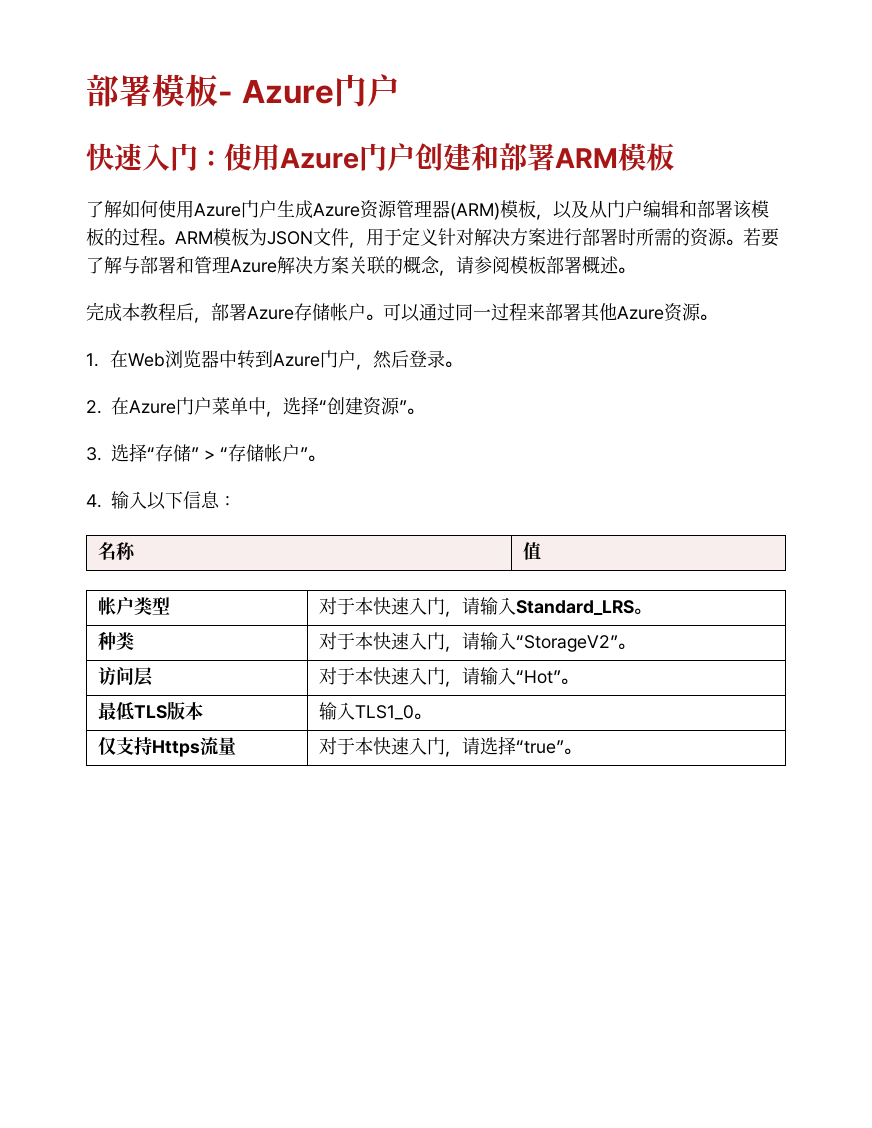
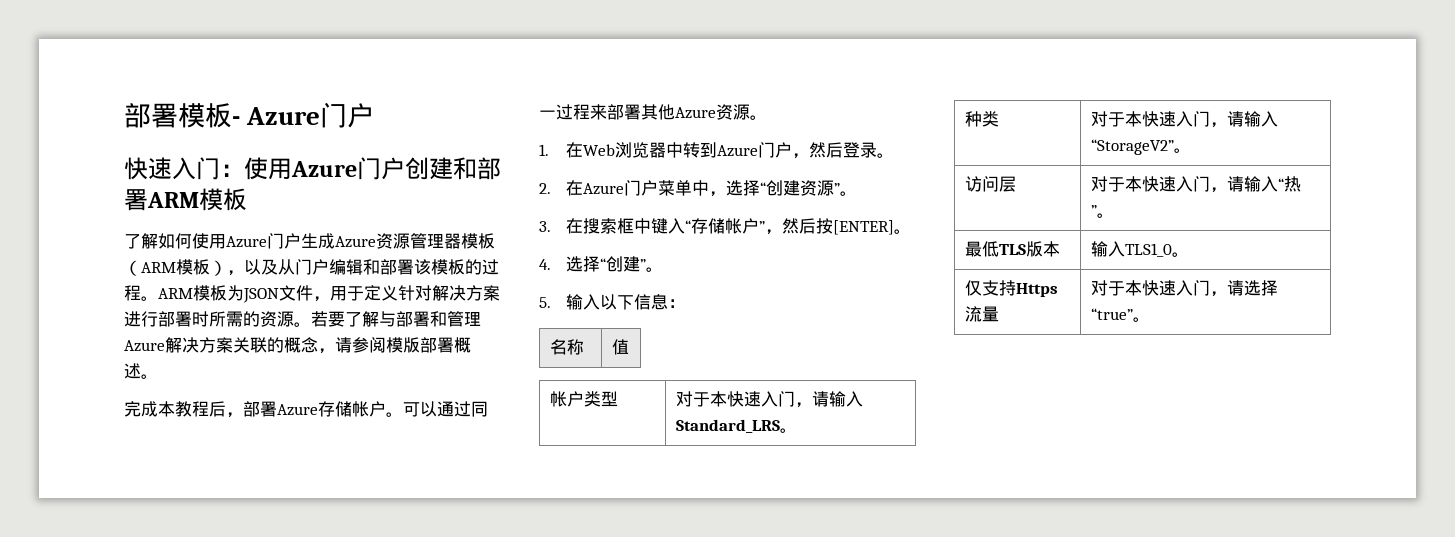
[450,200,536,220] (ARM)模板 -> [461,233,495,249] [124,259,227,276] 模板（ARM模板）
[528,256,546,274] 板 -> [403,337,420,353] 版
[111,443,325,462] [86,494,102,508] 选择“存储” > “存储帐户”。 // 4. -> [566,218,912,235] [539,256,664,272] [539,297,551,308] 在搜索框中键入“存储帐户”，然后按[ENTER]。 // 4.选择“创建”。 // 5.
[516,670,562,684] “Hot” -> [1277,176,1301,192] [1090,205,1097,216] “热”

